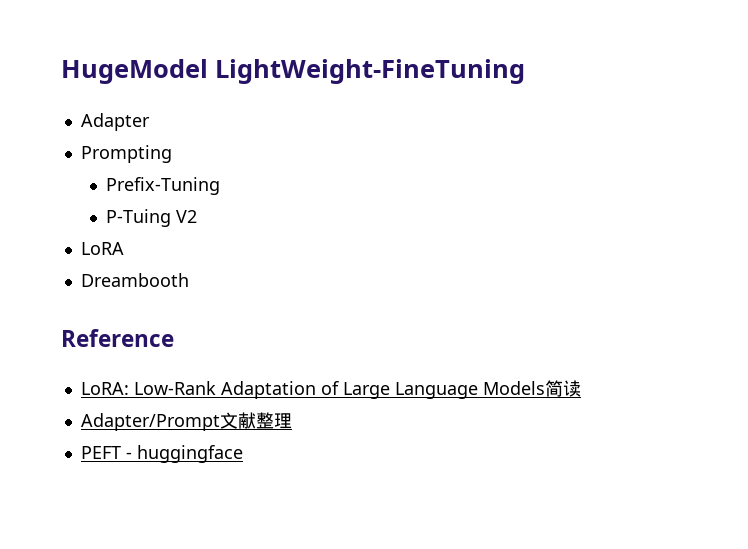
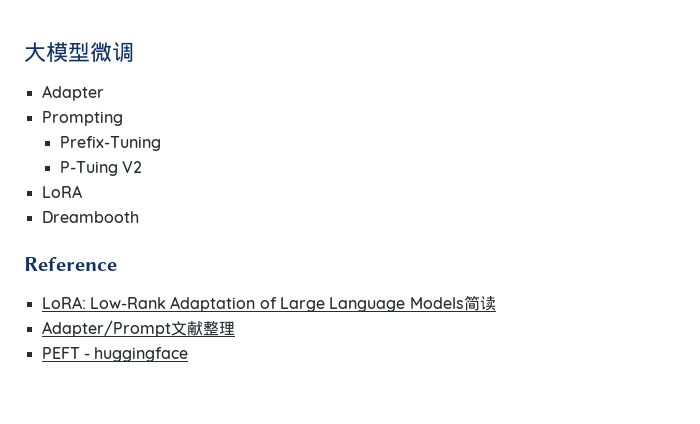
[61,59,525,84] HugeModel LightWeight-FineTuning -> [24,42,134,62] 大模型微调

